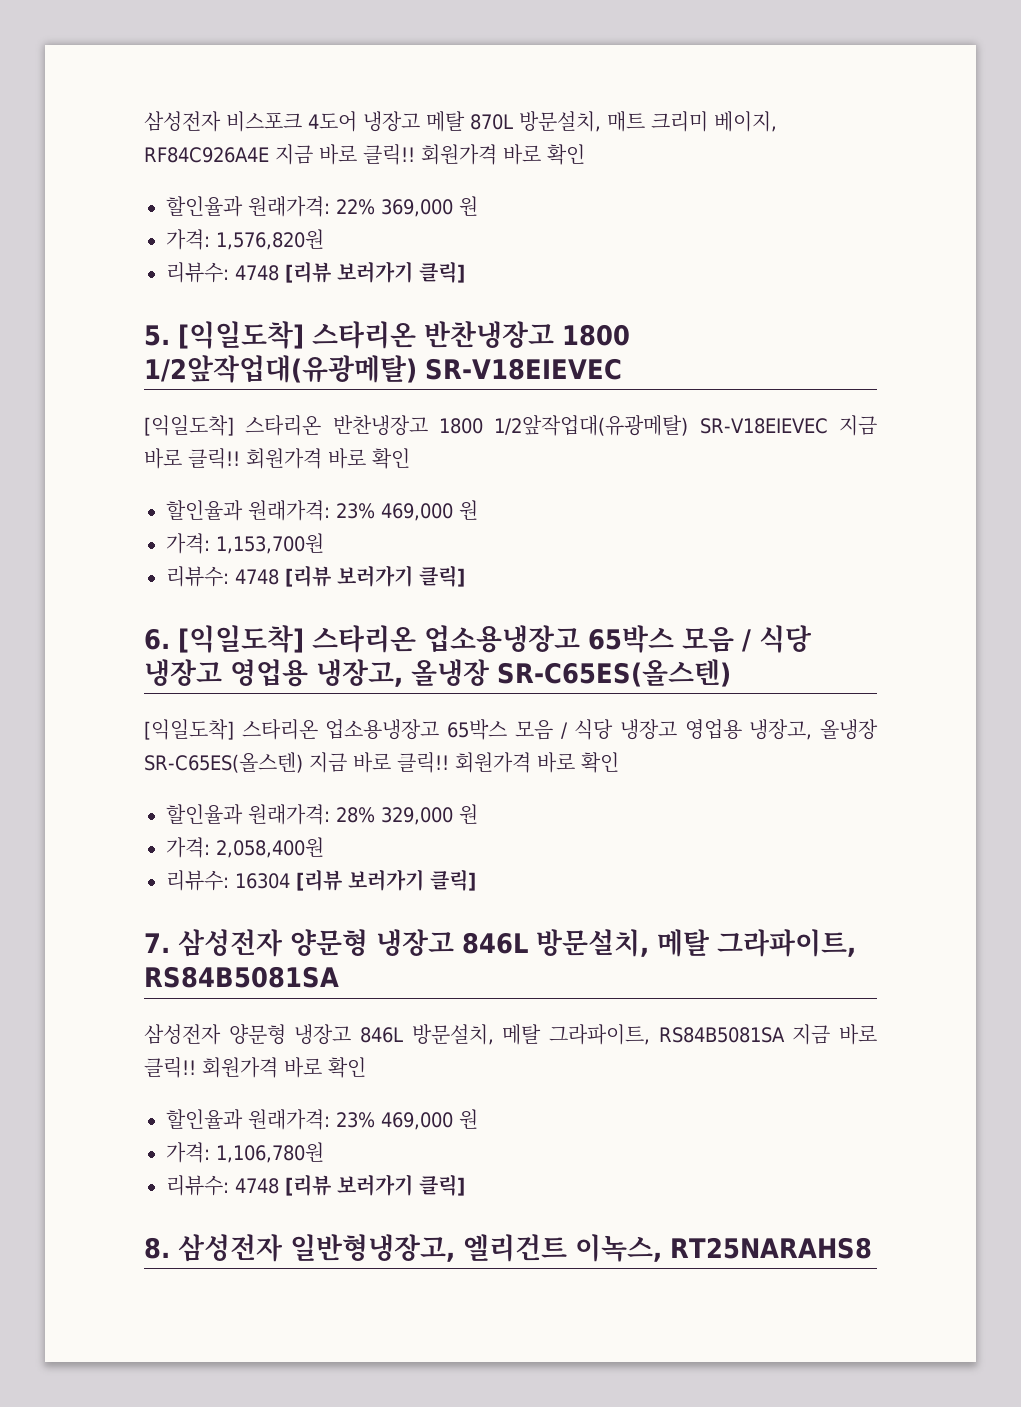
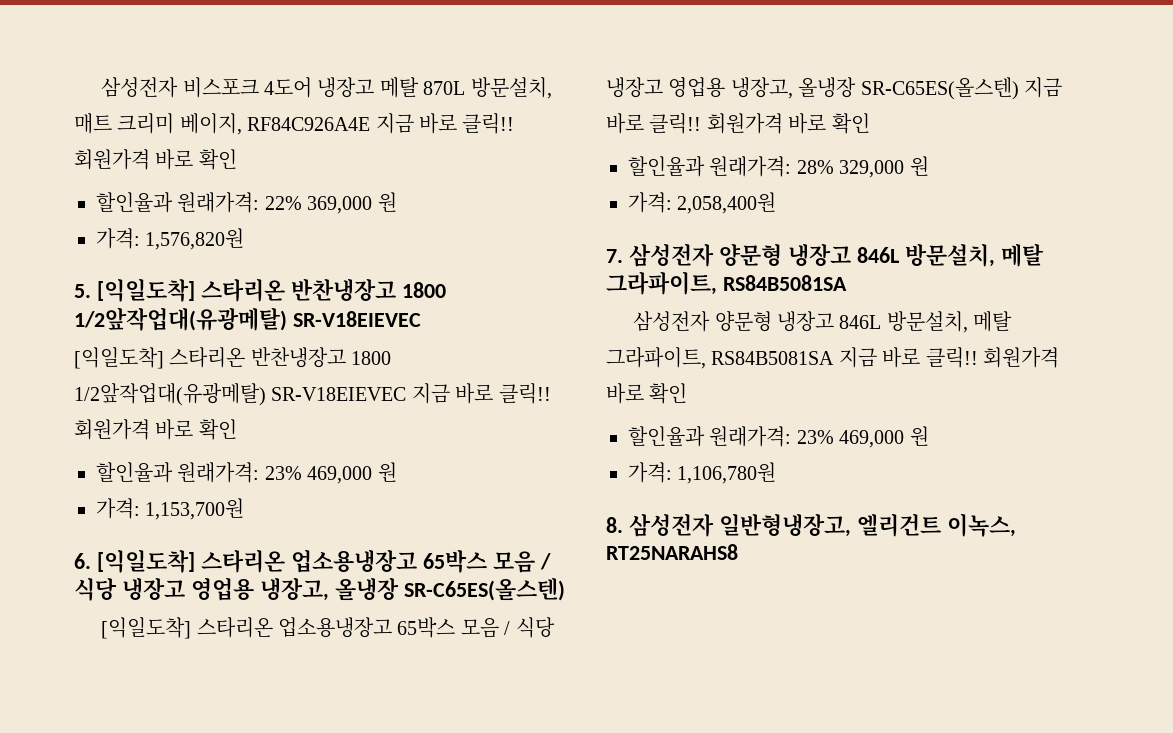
[166,261,465,283] // 리뷰수: 4748 [리뷰 보러가기 클릭] -> (245, 239) none
[166,565,465,587] // 리뷰수: 4748 [리뷰 보러가기 클릭] -> (245, 509) none
[166,869,476,891] // 리뷰수: 16304 [리뷰 보러가기 클릭] -> (777, 203) none
[166,1174,465,1196] // 리뷰수: 4748 [리뷰 보러가기 클릭] -> (777, 473) none

